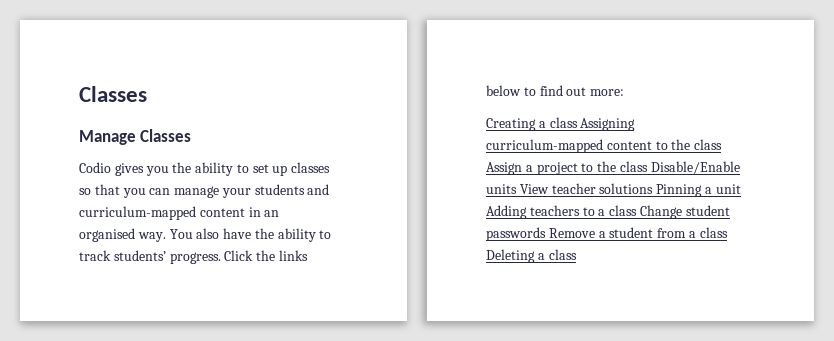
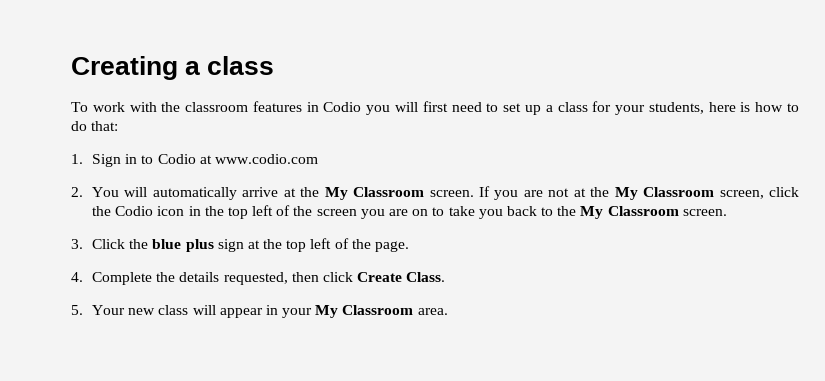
[79,86,147,102] [79,129,192,145] [79,162,331,176] [79,184,330,198] [79,206,280,220] [79,228,332,242] [79,250,308,264] [486,85,625,96] [486,117,636,131] [486,139,723,153] [486,161,740,175] [486,183,741,197] [486,205,730,219] [486,227,728,241] [486,249,577,263] Classes // Manage Classes // Codio gives you the ability to set up classes so that you can manage your students and curriculum-mapped content in an organised way. You also have the ability to track students’ progress. Click the links below to find out more: // Creating a class Assigning curriculum-mapped content to the class Assign a project to the class Disable/Enable units View teacher solutions Pinning a unit Adding teachers to a class Change student passwords Remove a student from a class Deleting a class -> [71,56,275,80] [71,101,799,115] [71,121,119,131] [71,154,318,167] [71,186,800,200] [91,205,727,219] [71,238,409,252] [71,272,446,285] [71,305,448,318] Creating a class // To work with the classroom features in Codio you will first need to set up a class for your students, here is how to do that: // 1. Sign in to Codio at www.codio.com // 2. You will automatically arrive at the My Classroom screen. If you are not at the My Classroom screen, click the Codio icon in the top left of the screen you are on to take you back to the My Classroom screen. // 3. Click the blue plus sign at the top left of the page. // 4. Complete the details requested, then click Create Class. // 5. Your new class will appear in your My Classroom area.

